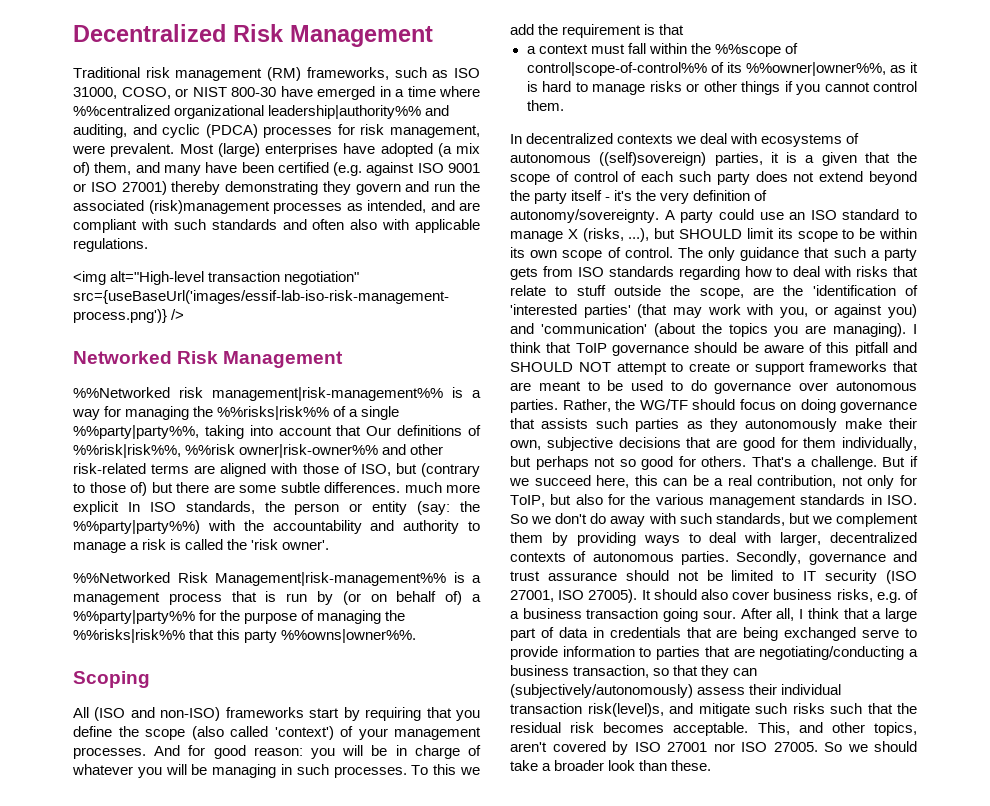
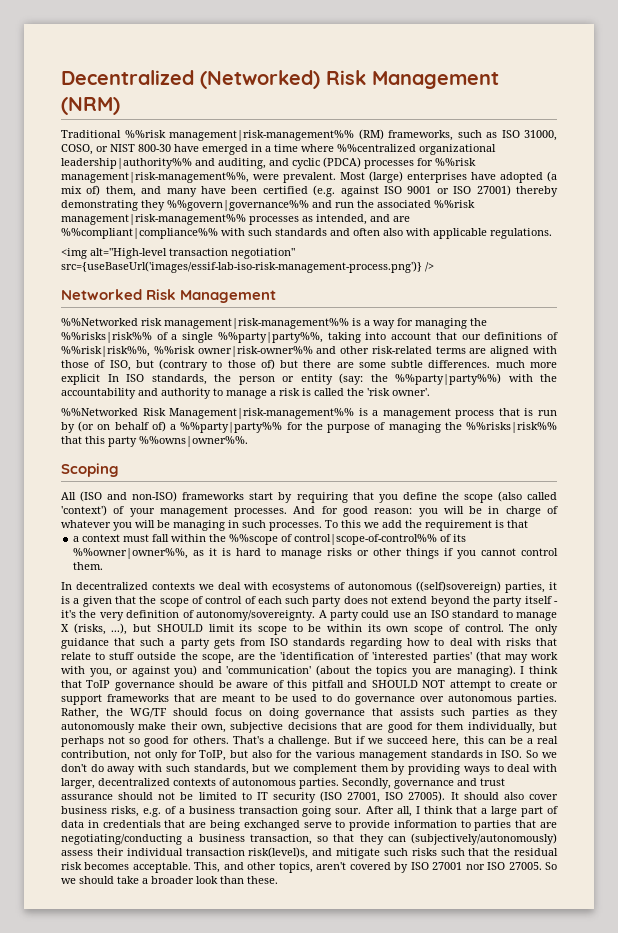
[233,24,433,47] Risk Management -> [200,70,499,89] [61,97,120,115] (Networked) Risk Management (NRM)
[145,67,263,81] risk management -> [124,130,354,141] %%risk management|risk-management%%
[360,124,480,138] risk management, -> [435,158,476,166] [61,172,249,183] %%risk management|risk-management%%,
[355,183,401,195] govern -> [167,200,309,211] %%govern|governance%%
[148,200,270,214] (risk)management -> [434,200,475,208] [61,214,246,225] %%risk management|risk-management%%
[73,219,137,233] compliant -> [61,228,218,239] %%compliant|compliance%%
[366,426,392,436] Our -> [461,334,481,340] our

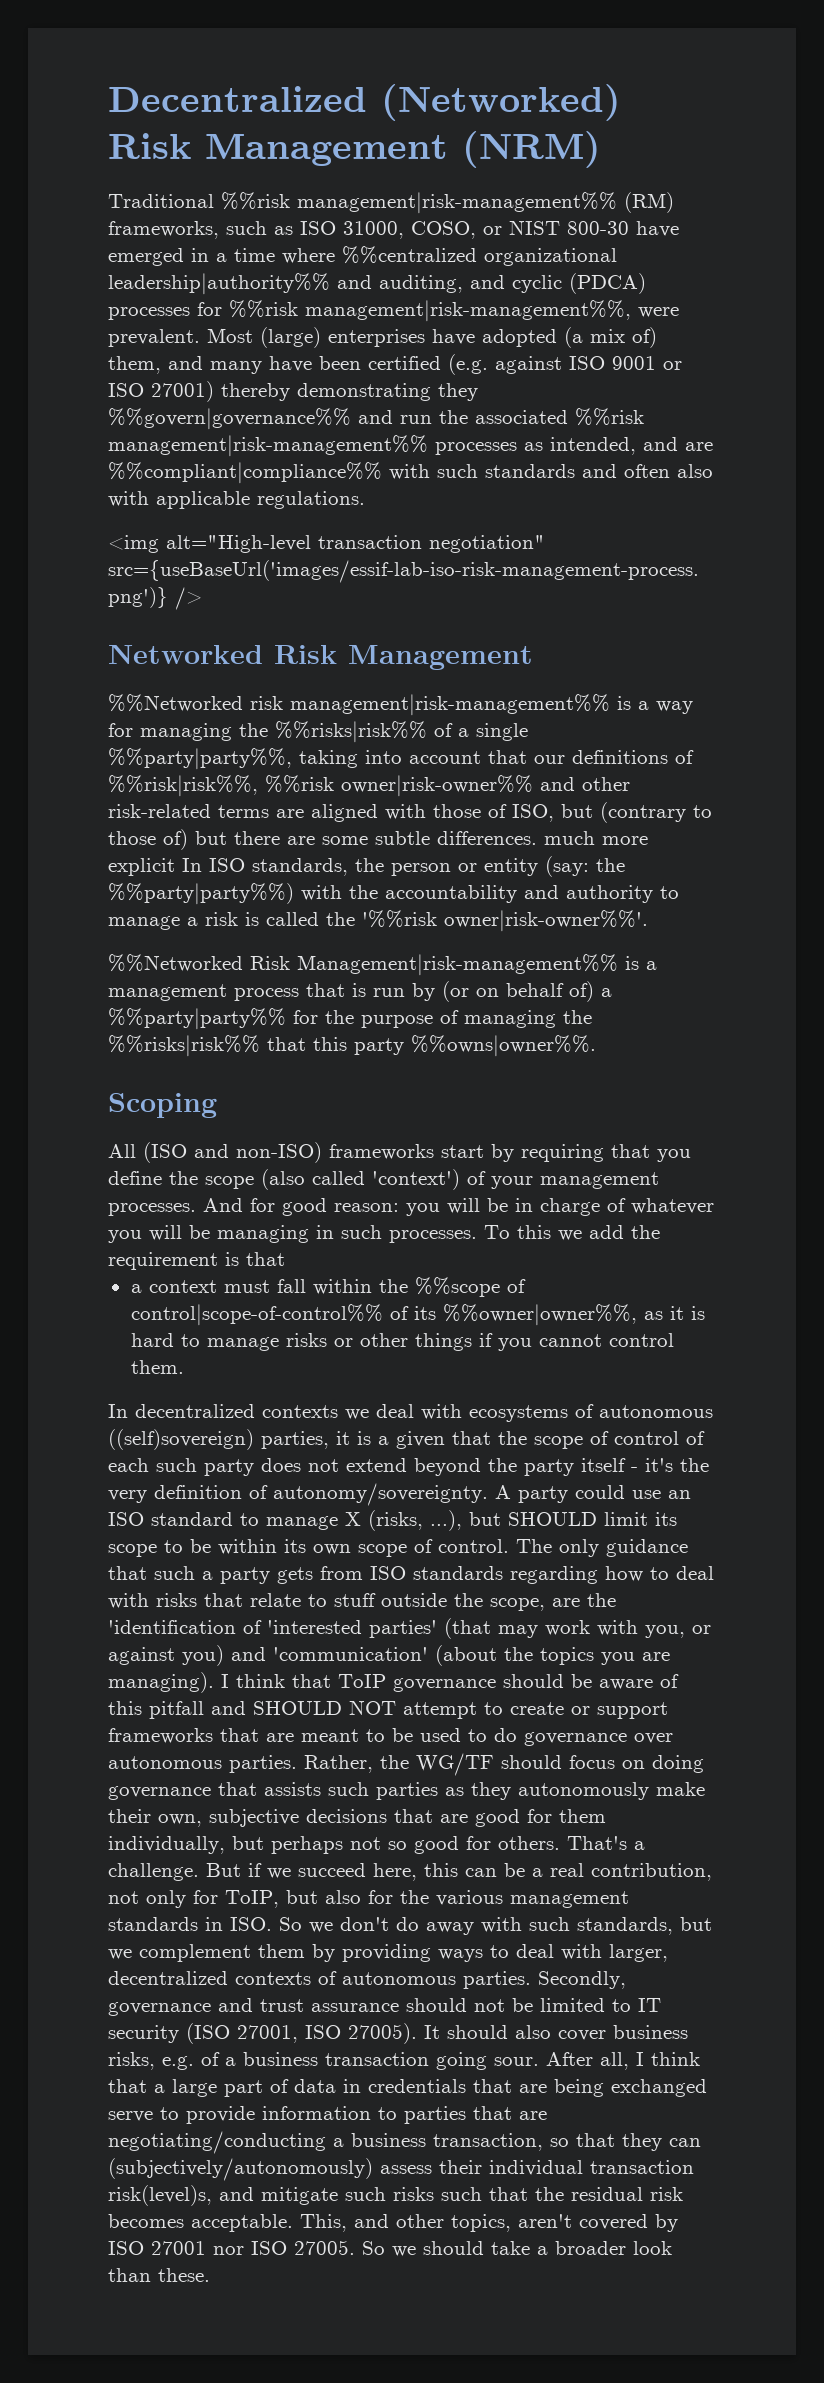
[367,388,430,396] 'risk owner'. -> [362,910,648,932] '%%risk owner|risk-owner%%'.

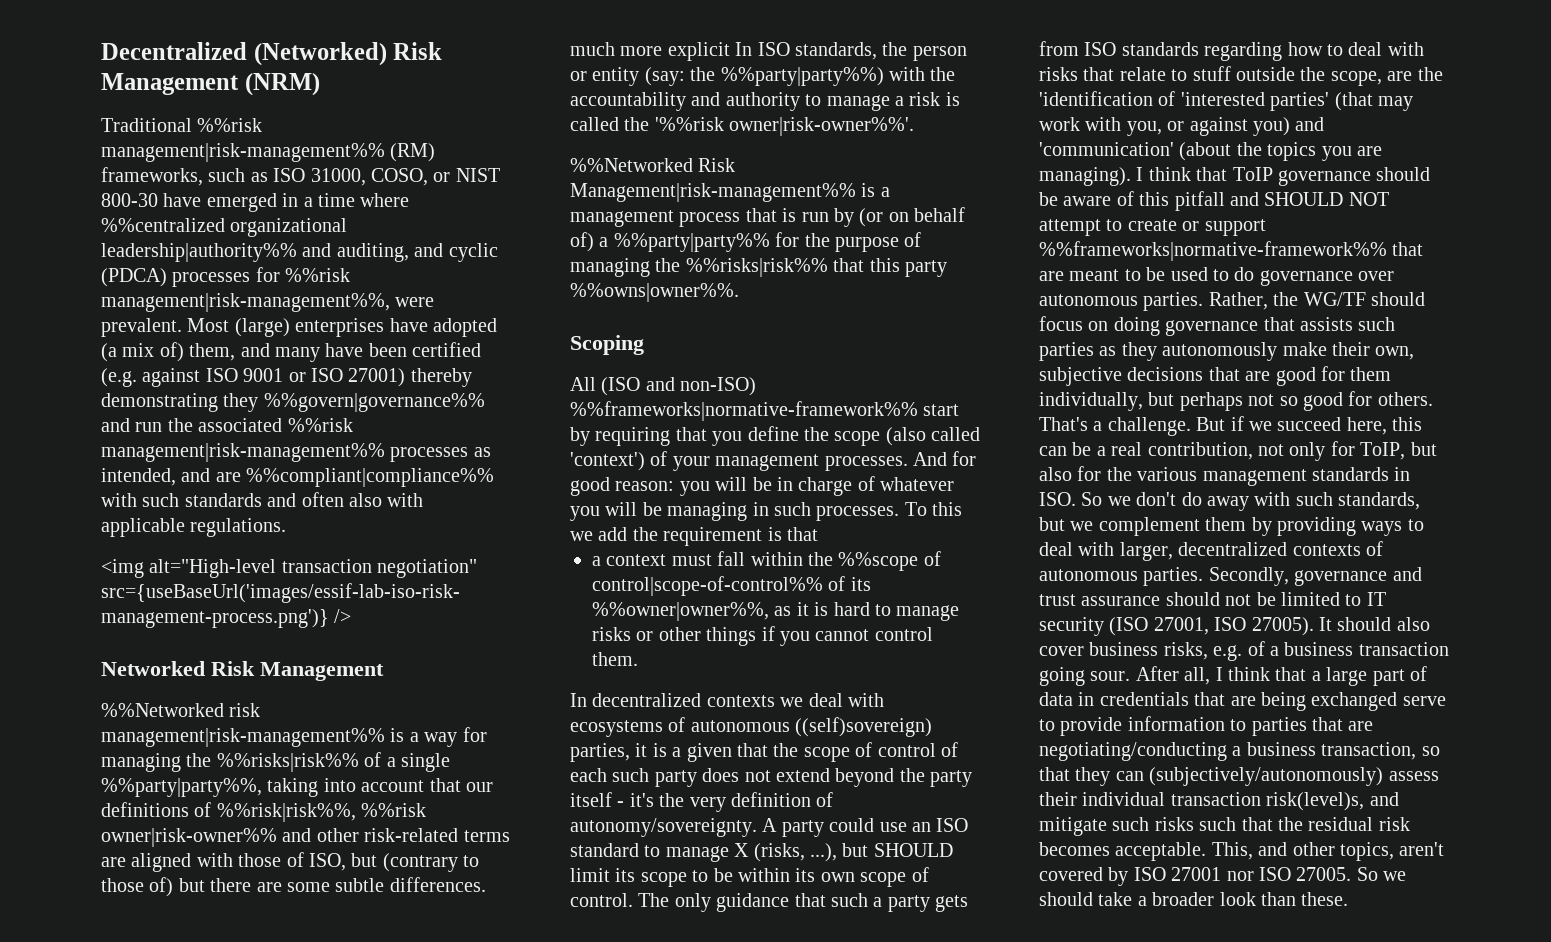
[329,1144,434,1160] frameworks -> [570,401,918,421] %%frameworks|normative-framework%%
[108,1728,213,1744] frameworks -> [1039,241,1387,261] %%frameworks|normative-framework%%

